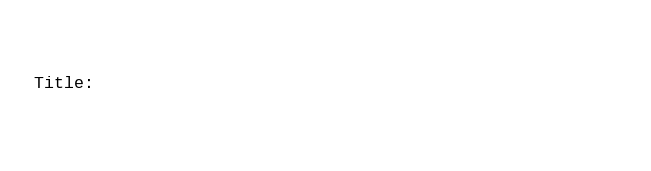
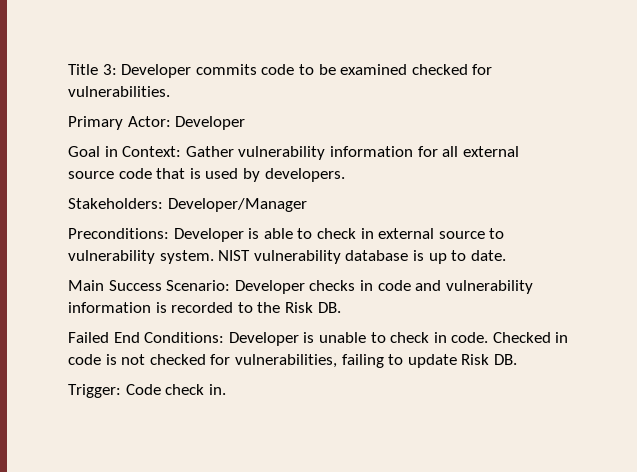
[34,76,94,88] Title: -> [68,64,493,78] [68,86,170,97] [68,116,246,130] [68,146,519,160] [68,168,345,182] [68,198,307,212] [68,228,505,242] [68,250,506,264] [68,280,533,294] [68,302,341,313] [68,332,569,346] [68,354,517,368] [68,384,226,398] Title 3: Developer commits code to be examined checked for vulnerabilities. // Primary Actor: Developer // Goal in Context: Gather vulnerability information for all external source code that is used by developers. // Stakeholders: Developer/Manager // Preconditions: Developer is able to check in external source to vulnerability system. NIST vulnerability database is up to date. // Main Success Scenario: Developer checks in code and vulnerability information is recorded to the Risk DB. // Failed End Conditions: Developer is unable to check in code. Checked in code is not checked for vulnerabilities, failing to update Risk DB. // Trigger: Code check in.

